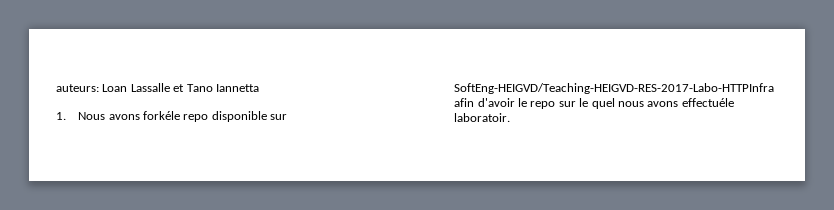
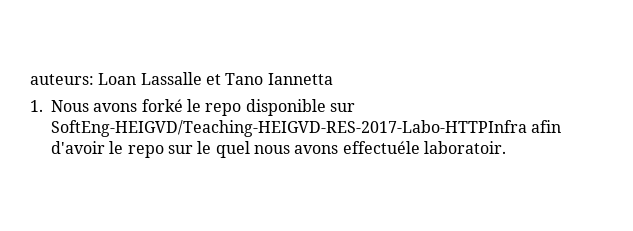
[143,111,181,120] forkéle -> [141,99,201,112] forké le

